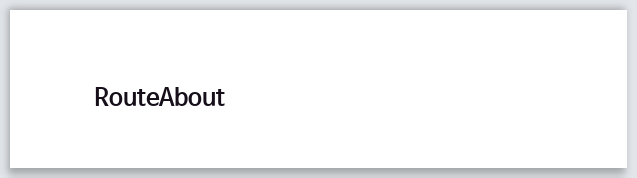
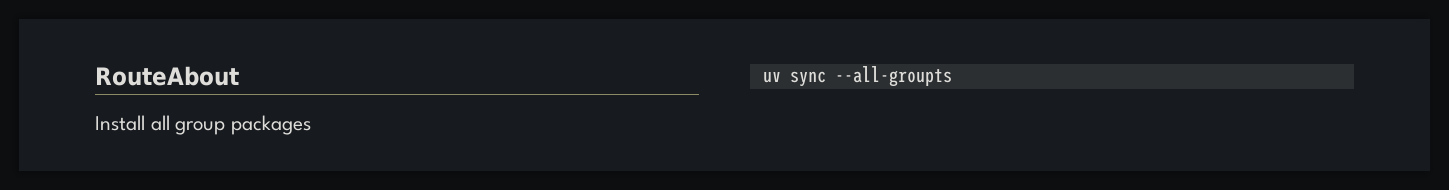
(225, 96) none -> [95,115,312,135] [762,66,952,87] // Install all group packages // uv sync --all-groupts

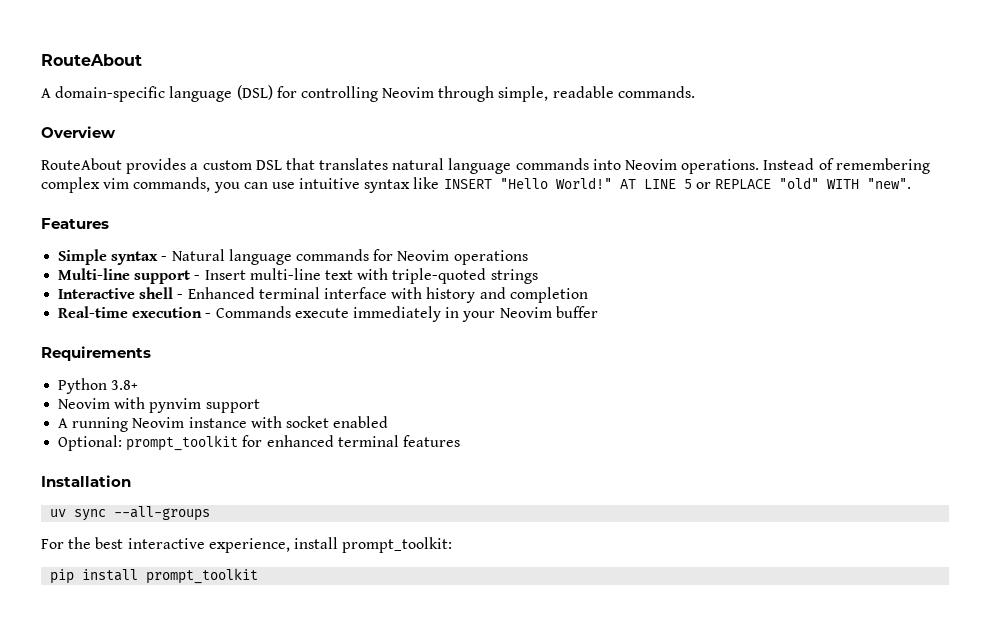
[95,115,312,135] [762,66,952,87] Install all group packages // uv sync --all-groupts -> [41,85,695,102] [41,126,116,138] [41,158,930,174] [41,177,912,193] [41,218,109,229] [58,249,528,265] [58,268,538,284] [58,287,588,303] [58,306,598,322] [41,346,151,361] [58,378,139,394] [58,397,260,413] [58,416,389,432] [58,435,460,451] [41,475,131,487] [50,506,211,521] [41,537,453,553] [50,568,259,584] A domain-specific language (DSL) for controlling Neovim through simple, readable commands. // Overview // RouteAbout provides a custom DSL that translates natural language commands into Neovim operations. Instead of remembering complex vim commands, you can use intuitive syntax like INSERT "Hello World!" AT LINE 5 or REPLACE "old" WITH "new". // Features // Simple syntax - Natural language commands for Neovim operations // Multi-line support - Insert multi-line text with triple-quoted strings // Interactive shell - Enhanced terminal interface with history and completion // Real-time execution - Commands execute immediately in your Neovim buffer // Requirements // Python 3.8+ // Neovim with pynvim support // A running Neovim instance with socket enabled // Optional: prompt_toolkit for enhanced terminal features // Installation // uv sync --all-groups // For the best interactive experience, install prompt_toolkit: // pip install prompt_toolkit

